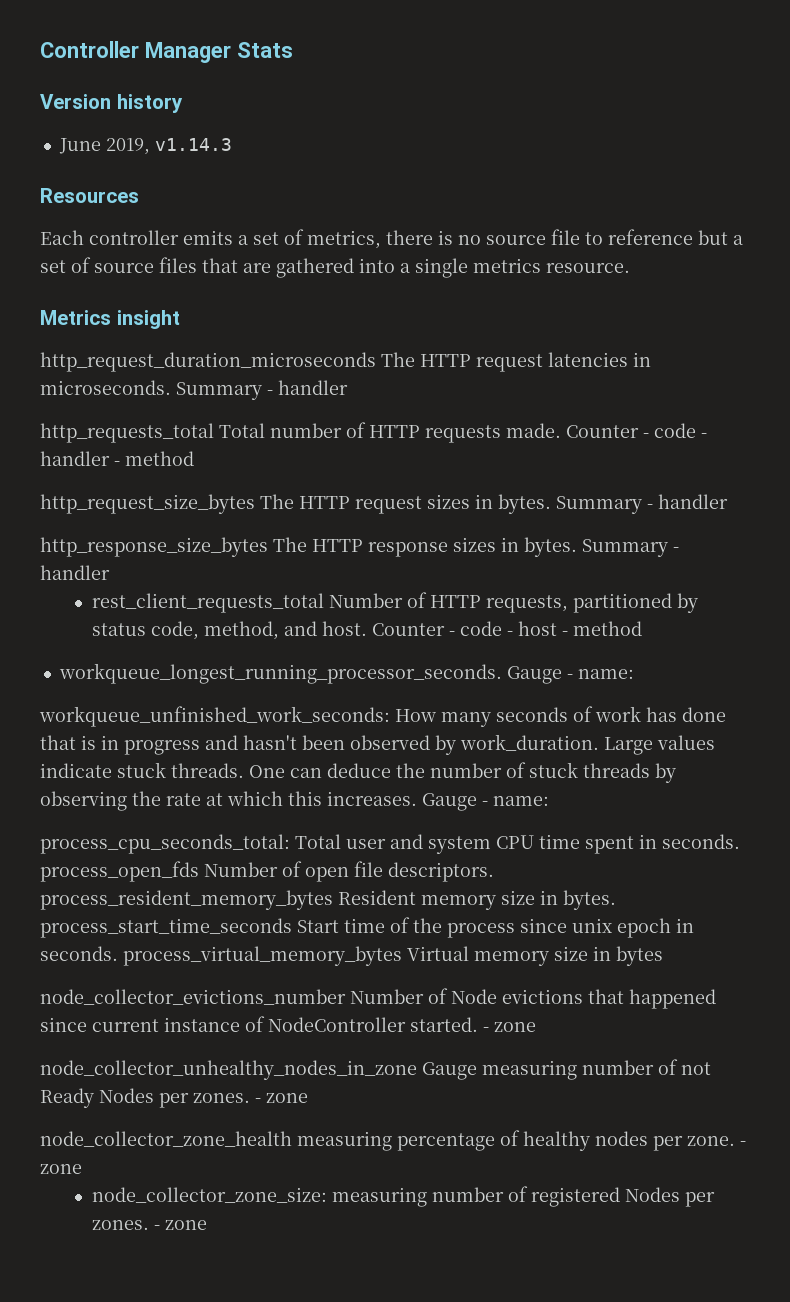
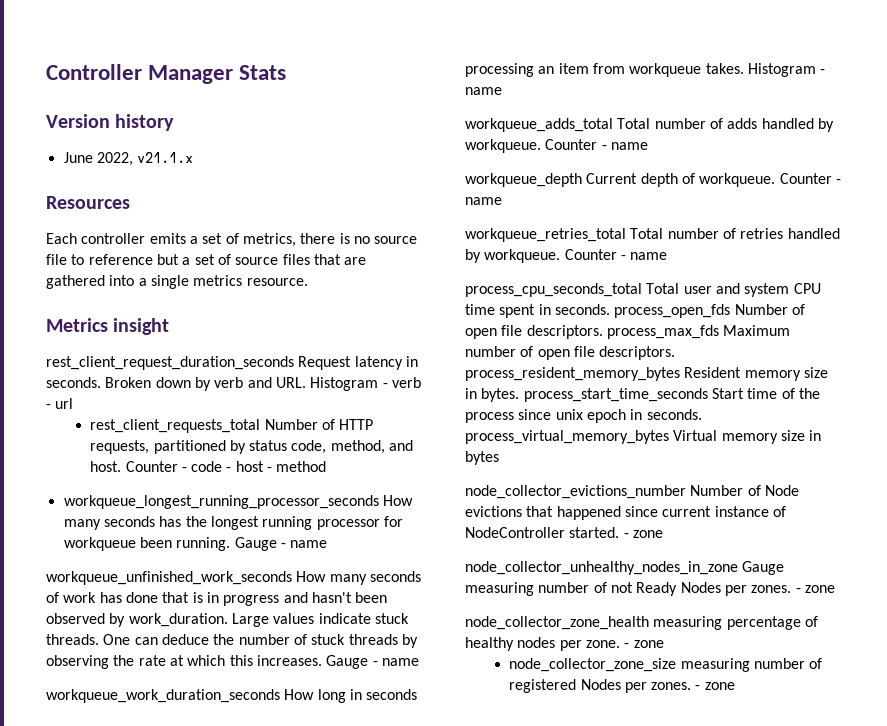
[105,138,232,155] 2019, v1.14.3 -> [96,152,194,166] 2022, v21.1.x
[40,352,651,372] [40,380,348,400] [40,422,707,443] [40,451,194,466] [40,494,728,514] [40,537,679,557] [40,565,110,580] http_request_duration_microseconds The HTTP request latencies in microseconds. Summary - handler // http_requests_total Total number of HTTP requests made. Counter - code - handler - method // http_request_size_bytes The HTTP request sizes in bytes. Summary - handler // http_response_size_bytes The HTTP response sizes in bytes. Summary - handler -> [46,356,418,370] [46,377,421,391] [46,398,74,409] rest_client_request_duration_seconds Request latency in seconds. Broken down by verb and URL. Histogram - verb - url
[58,663,634,684] [39,706,390,727] workqueue_longest_running_processor_seconds. Gauge - name: // workqueue_unfinished_work_seconds: -> [63,495,413,509] [63,516,403,530] [63,537,328,551] [46,571,292,585] workqueue_longest_running_processor_seconds How many seconds has the longest running processor for workqueue been running. Gauge - name // workqueue_unfinished_work_seconds
[493,796,549,806] [40,834,290,854] name: // process_cpu_seconds_total: -> [381,658,419,666] [46,689,418,703] [465,63,826,77] [465,87,502,95] [465,118,834,132] [465,139,648,153] [465,173,841,187] [465,197,502,205] [465,228,840,242] [465,249,668,263] [465,283,642,297] name // workqueue_work_duration_seconds How long in seconds processing an item from workqueue takes. Histogram - name // workqueue_adds_total Total number of adds handled by workqueue. Counter - name // workqueue_depth Current depth of workqueue. Counter - name // workqueue_retries_total Total number of retries handled by workqueue. Counter - name // process_cpu_seconds_total
(494, 872) none -> [606,325,791,339] [465,346,676,360] process_max_fds Maximum number of open file descriptors.
[91,1187,327,1203] node_collector_zone_size: -> [509,658,677,672] node_collector_zone_size

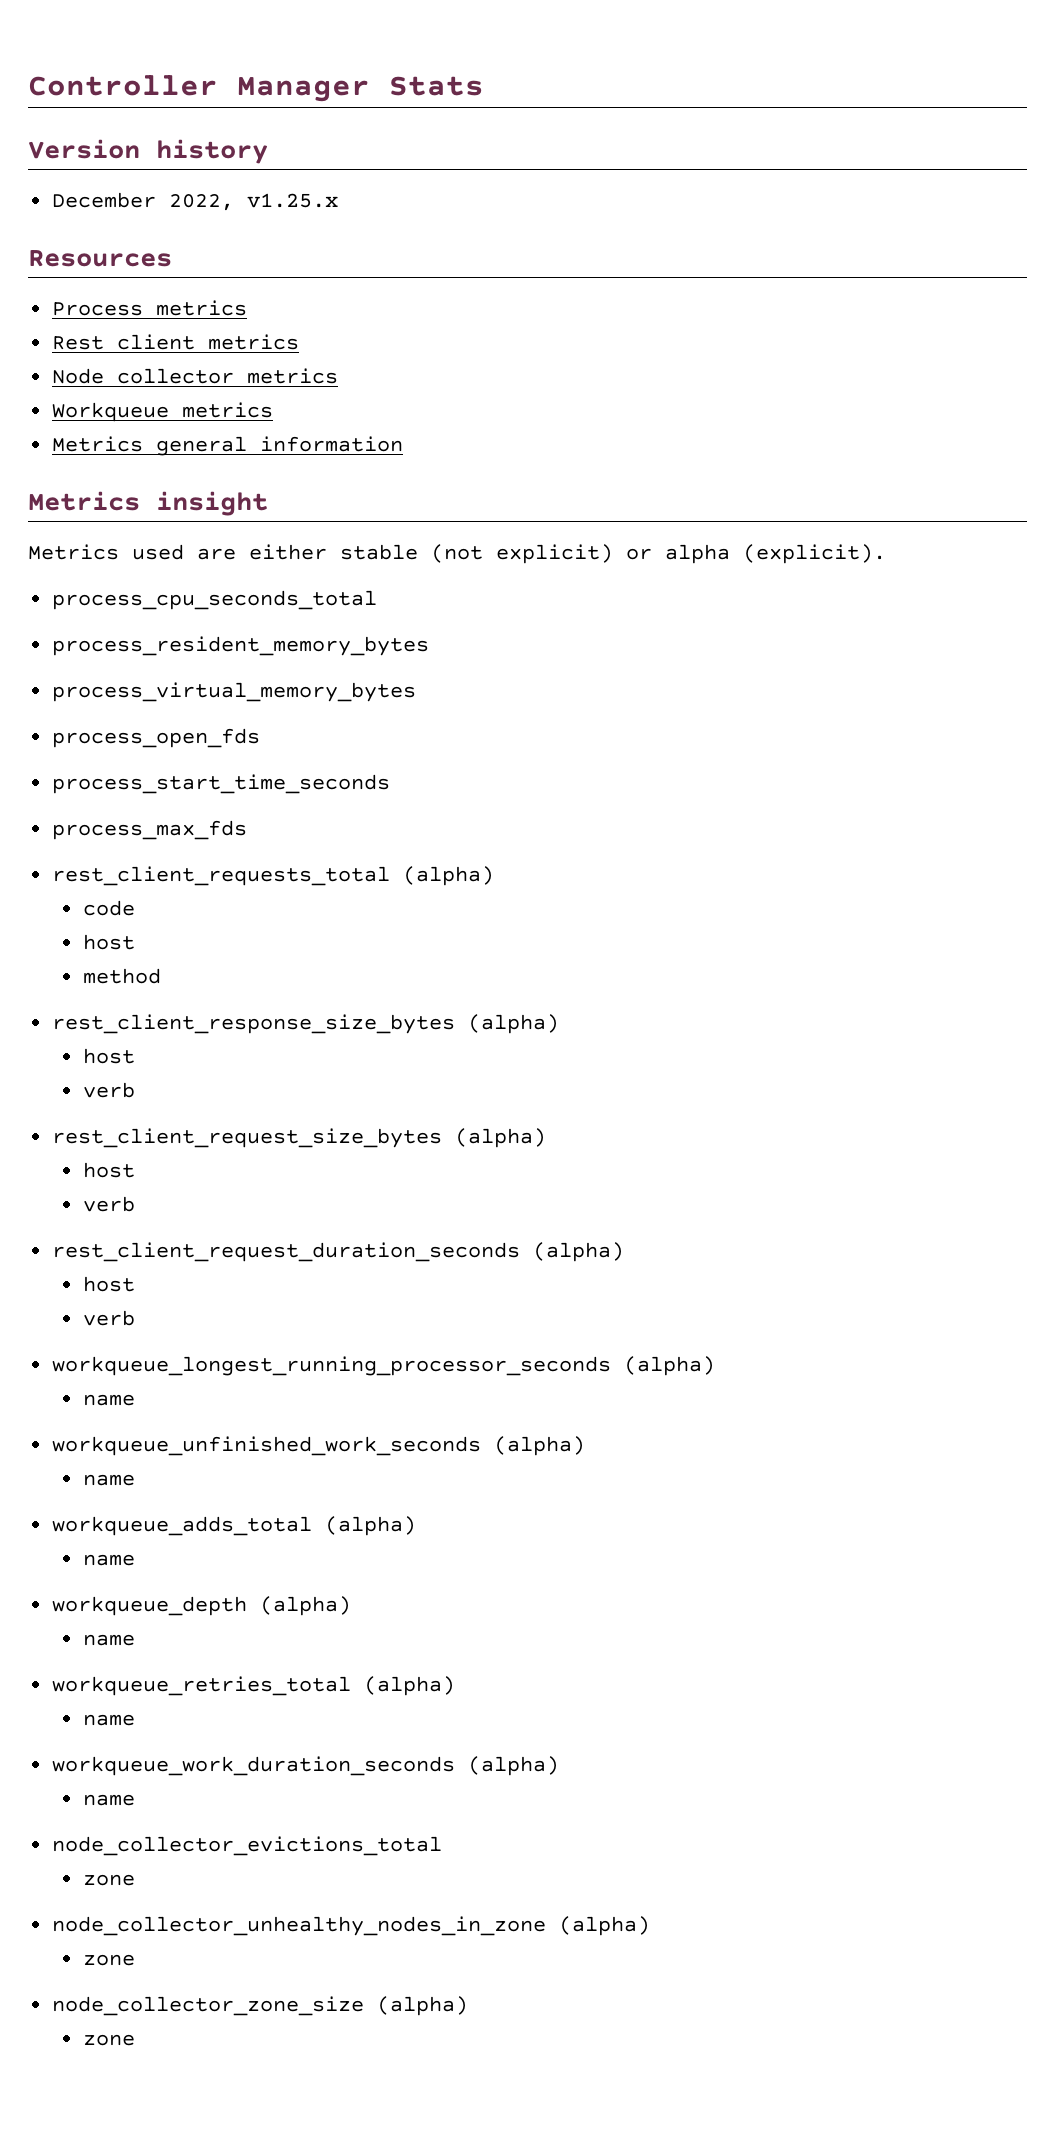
[63,152,194,166] [46,196,130,209] [46,233,418,247] [46,254,367,265] [46,275,308,289] [46,318,170,335] [46,356,418,370] [46,377,421,391] [46,398,74,409] [90,419,374,433] [90,440,414,454] [90,461,187,472] June 2022, v21.1.x // Resources // Each controller emits a set of metrics, there is no source file to reference but a set of source files that are gathered into a single metrics resource. // Metrics insight // rest_client_request_duration_seconds Request latency in seconds. Broken down by verb and URL. Histogram - verb - url // rest_client_requests_total Number of HTTP requests, partitioned by status code, method, and host. Counter - -> [52,192,339,211] [28,250,172,267] [52,300,248,316] [52,334,300,350] [52,368,339,384] [52,402,274,422] [52,436,404,456] [28,491,268,516] [28,544,886,564] [52,590,378,610] [52,636,430,656] [52,682,417,702] [52,728,261,748] [52,774,391,794] [52,820,248,840] [52,866,495,886] December 2022, v1.25.x // Resources // Process metrics // Rest client metrics // Node collector metrics // Workqueue metrics // Metrics general information // Metrics insight // Metrics used are either stable (not explicit) or alpha (explicit). // process_cpu_seconds_total // process_resident_memory_bytes // process_virtual_memory_bytes // process_open_fds // process_start_time_seconds // process_max_fds // rest_client_requests_total (alpha) //
[226,461,273,472] - host - -> [82,934,135,950] // host //
[63,495,413,509] [63,516,403,530] [63,537,328,551] [46,571,421,585] [46,592,388,606] [46,613,409,627] [46,634,418,648] [46,655,419,669] [46,689,418,703] [465,63,826,77] [465,87,502,95] [465,118,834,132] [465,139,648,153] [465,173,841,187] [465,197,502,205] [465,228,840,242] [465,249,668,263] [465,283,821,297] [465,304,805,318] [465,325,791,339] [465,346,676,360] [465,367,828,381] [465,388,820,402] [465,409,702,423] [465,430,822,444] [465,451,499,465] [465,485,799,499] [465,506,786,520] [465,527,663,538] [465,561,785,575] [465,582,835,596] [465,616,818,630] [465,637,664,651] [509,658,823,672] [509,679,701,693] workqueue_longest_running_processor_seconds How many seconds has the longest running processor for workqueue been running. Gauge - name // workqueue_unfinished_work_seconds How many seconds of work has done that is in progress and hasn't been observed by work_duration. Large values indicate stuck threads. One can deduce the number of stuck threads by observing the rate at which this increases. Gauge - name // workqueue_work_duration_seconds How long in seconds processing an item from workqueue takes. Histogram - name // workqueue_adds_total Total number of adds handled by workqueue. Counter - name // workqueue_depth Current depth of workqueue. Counter - name // workqueue_retries_total Total number of retries handled by workqueue. Counter - name // process_cpu_seconds_total Total user and system CPU time spent in seconds. process_open_fds Number of open file descriptors. process_max_fds Maximum number of open file descriptors. process_resident_memory_bytes Resident memory size in bytes. process_start_time_seconds Start time of the process since unix epoch in seconds. process_virtual_memory_bytes Virtual memory size in bytes // node_collector_evictions_number Number of Node evictions that happened since current instance of NodeController started. - zone // node_collector_unhealthy_nodes_in_zone Gauge measuring number of not Ready Nodes per zones. - zone // node_collector_zone_health measuring percentage of healthy nodes per zone. - zone // node_collector_zone_size measuring number of registered Nodes per zones. - -> [52,1014,560,1034] [82,1048,135,1064] [82,1082,135,1098] [52,1128,547,1148] [82,1162,135,1178] [82,1196,135,1212] [52,1242,625,1262] [82,1276,135,1292] [82,1310,135,1326] [52,1356,716,1376] [82,1394,135,1406] [52,1436,586,1456] [82,1474,135,1486] [52,1516,417,1536] [82,1554,135,1566] [52,1596,352,1616] [82,1634,135,1646] [52,1676,456,1696] [82,1714,135,1726] [52,1756,560,1776] [82,1794,135,1806] [52,1836,443,1856] [82,1874,135,1886] [52,1916,651,1936] [82,1954,135,1966] [52,1996,469,2016] rest_client_response_size_bytes (alpha) // host // verb // rest_client_request_size_bytes (alpha) // host // verb // rest_client_request_duration_seconds (alpha) // host // verb // workqueue_longest_running_processor_seconds (alpha) // name // workqueue_unfinished_work_seconds (alpha) // name // workqueue_adds_total (alpha) // name // workqueue_depth (alpha) // name // workqueue_retries_total (alpha) // name // workqueue_work_duration_seconds (alpha) // name // node_collector_evictions_total // zone // node_collector_unhealthy_nodes_in_zone (alpha) // zone // node_collector_zone_size (alpha) //

